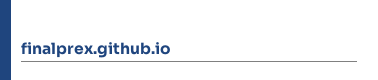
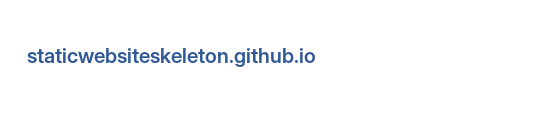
[21,42,171,58] finalprex.github.io -> [27,48,316,67] staticwebsiteskeleton.github.io

